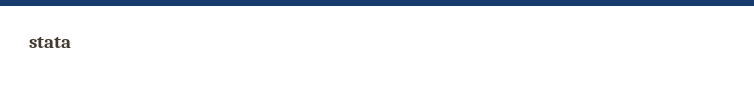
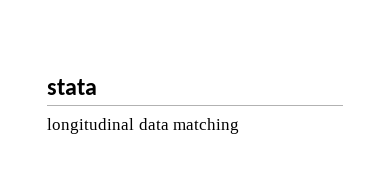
(71, 42) none -> [47,118,240,134] // longitudinal data matching

